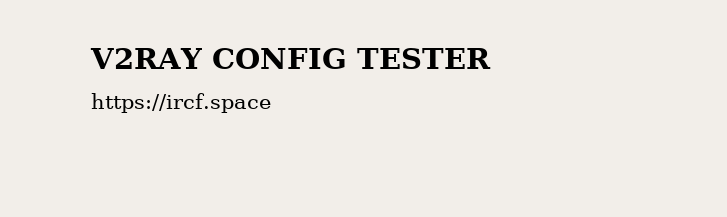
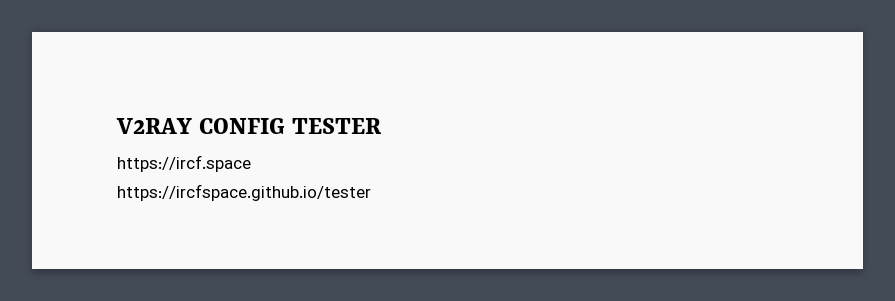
(271, 103) none -> [117,184,371,201] // https://ircfspace.github.io/tester

